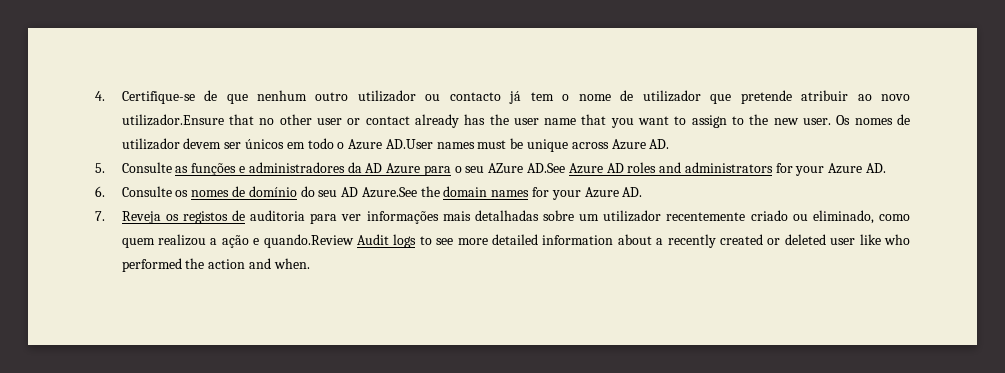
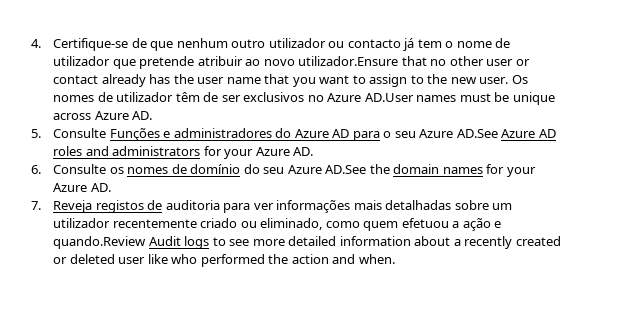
[183,138,345,149] devem ser únicos em todo o -> [175,92,324,102] têm de ser exclusivos no
[175,162,421,176] as funções e administradores da AD Azure -> [109,128,350,141] Funções e administradores do Azure AD
[488,163,524,173] AZure -> [419,129,454,138] Azure
[341,187,417,198] AD Azure.See -> [287,165,367,174] Azure AD.See
[165,214,179,221] os -> (93, 206) none
[158,234,207,246] realizou -> [401,218,449,228] efetuou

